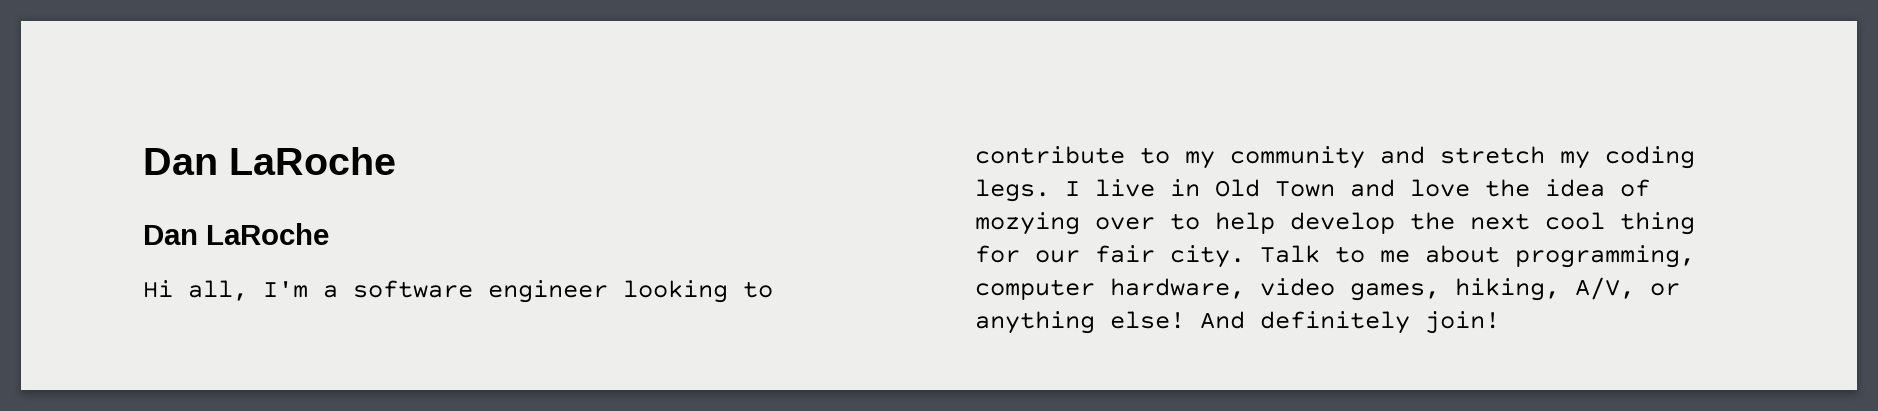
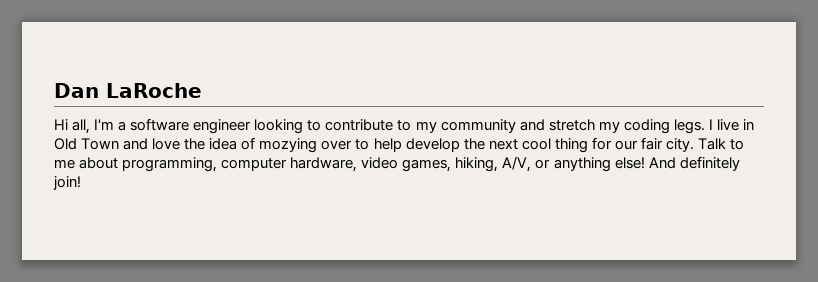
[143,147,396,175] [143,223,329,245] Dan LaRoche // Dan LaRoche -> [54,83,202,98] Dan LaRoche

